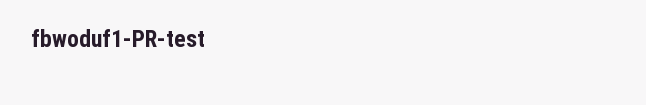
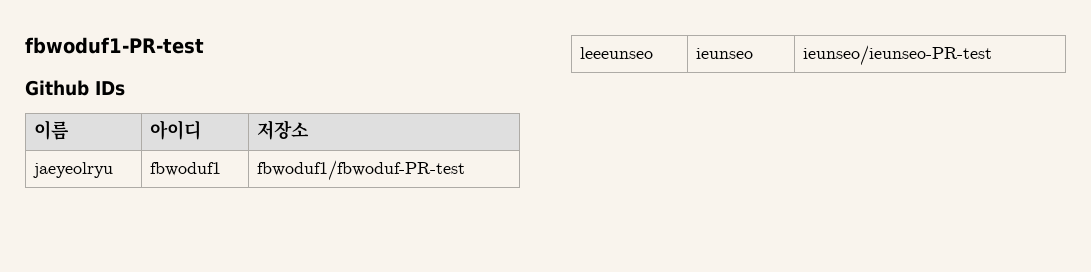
(205, 38) none -> [25,80,125,96] [33,120,69,140] [149,120,201,140] [256,120,309,140] [32,162,113,178] [149,162,221,176] [256,160,465,181] [579,47,653,59] [695,48,753,59] [802,45,992,66] // Github IDs // 이름 | 아이디 | 저장소 // jaeyeolryu | fbwoduf1 | fbwoduf1/fbwoduf-PR-test // leeeunseo | ieunseo | ieunseo/ieunseo-PR-test

